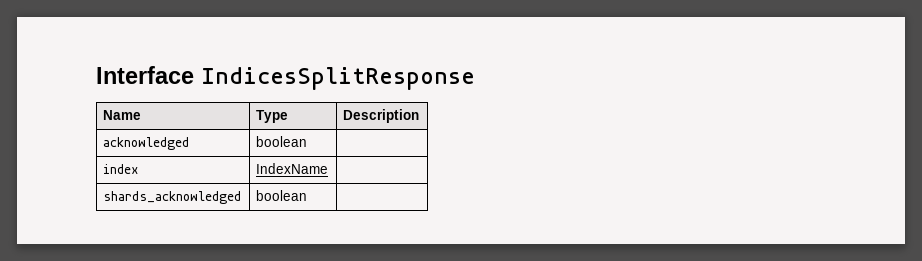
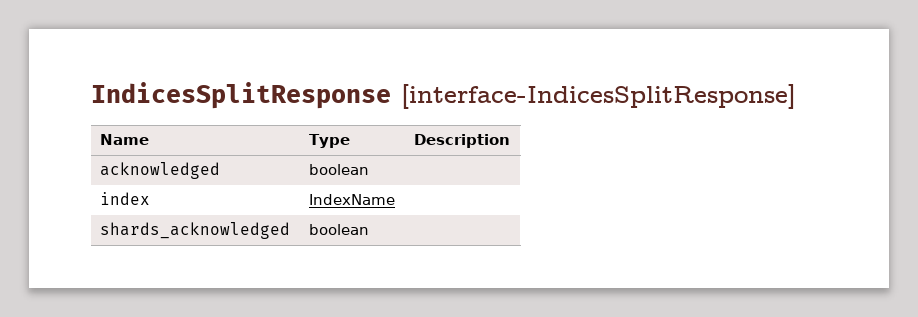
[96,66,194,84] Interface -> (91, 95) none
(475, 78) none -> [401,84,796,109] [interface-IndicesSplitResponse]

